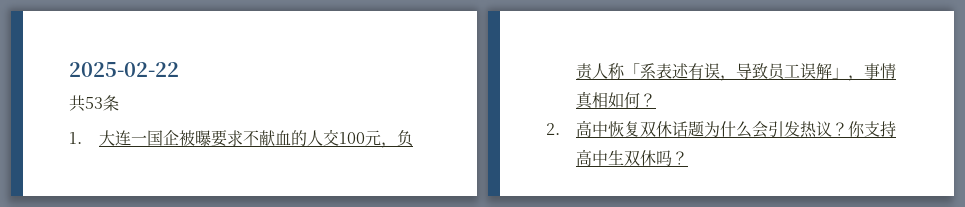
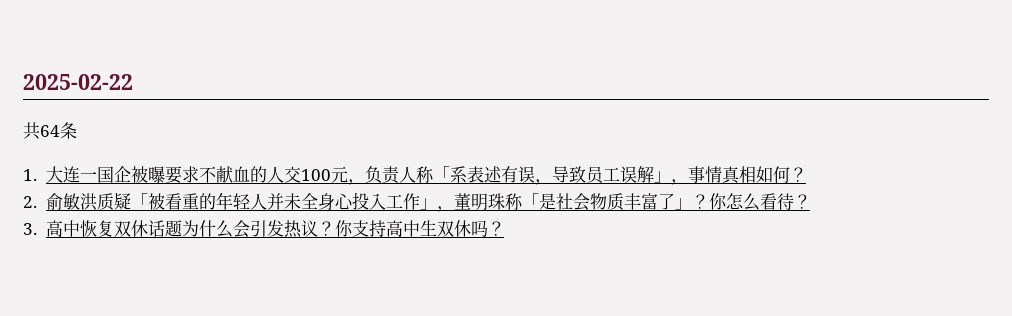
[85,97,103,109] 53 -> [40,125,60,137] 64
(560, 129) none -> [45,192,811,212] [23,223,37,235] 俞敏洪质疑「被看重的年轻人并未全身心投入工作」，董明珠称「是社会物质丰富了」？你怎么看待？ // 3.

